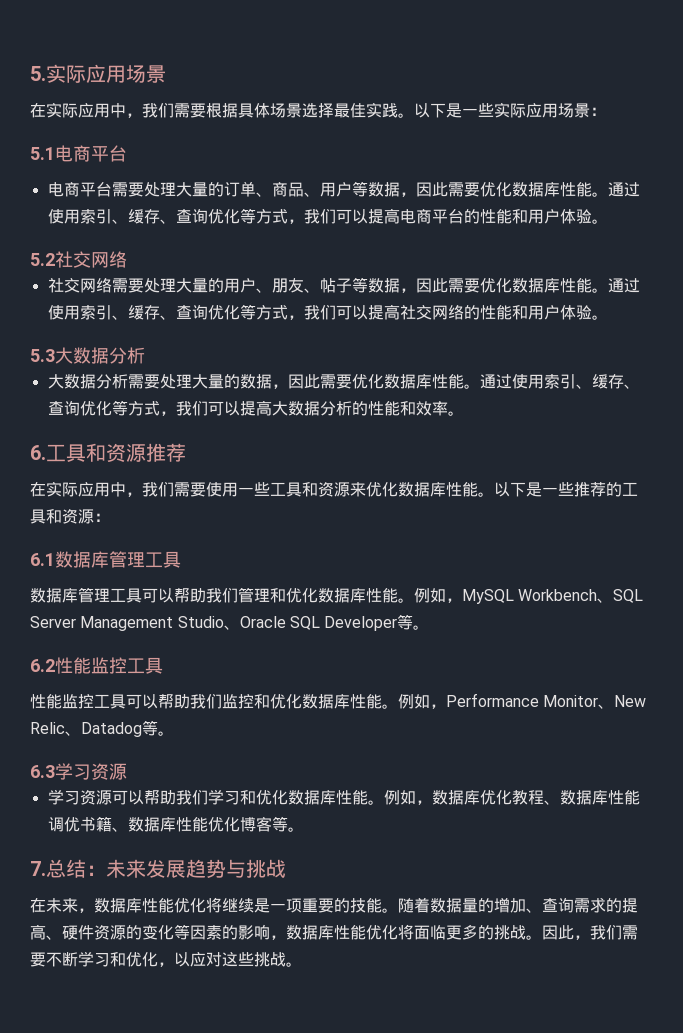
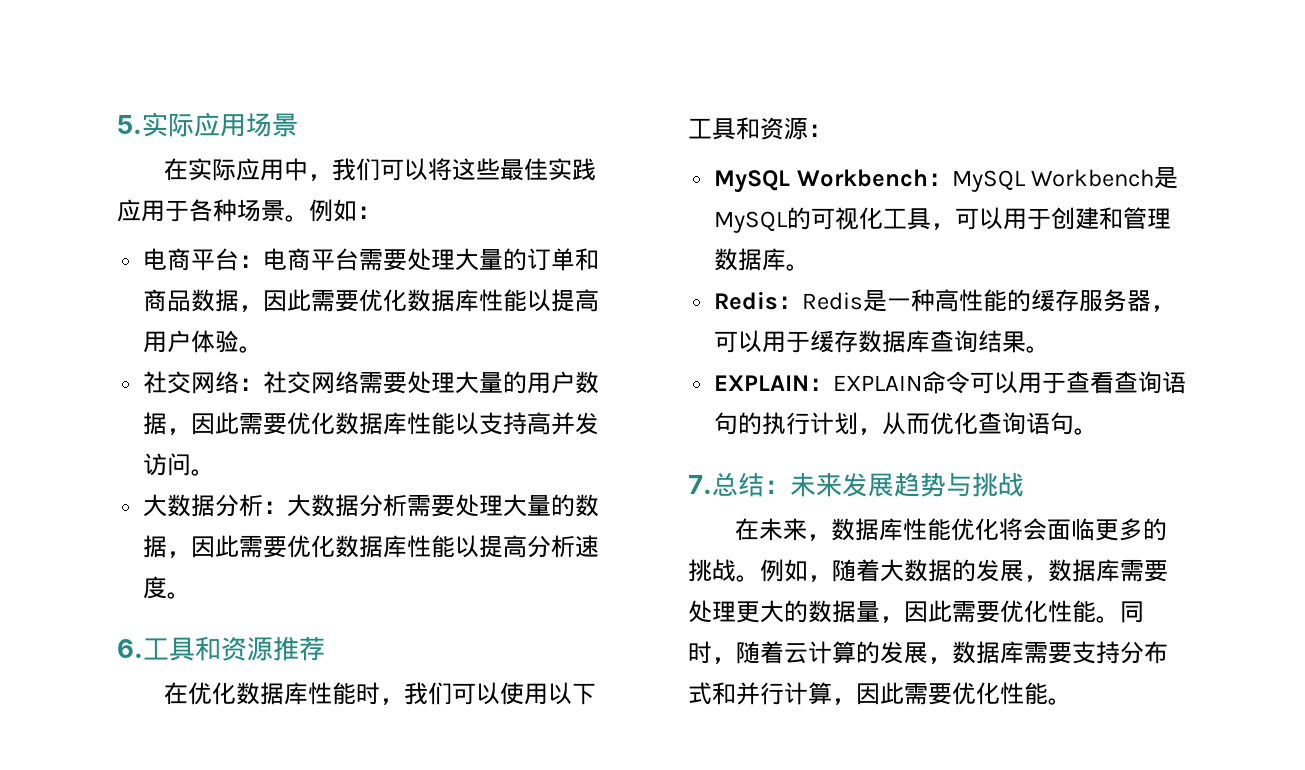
[174,102,606,118] [30,145,127,162] 需要根据具体场景选择最佳实践。以下是一些实际应用场景： // 5.1电商平台 // -> [380,158,597,181] [117,199,381,222] [143,248,264,271] 可以将这些最佳实践应用于各种场景。例如： // 电商平台：
[255,181,640,197] [47,208,608,224] [30,251,127,268] 、商品、用户等数据，因此需要优化数据库性能。通过使用索引、缓存、查询优化等方式，我们可以提高电商平台的性能和用户体验。 // 5.2社交网络 // -> [575,248,600,271] [143,289,600,312] [143,330,264,353] [143,371,264,394] 和商品数据，因此需要优化数据库性能以提高用户体验。 // 社交网络：
[255,277,640,293] [47,304,608,320] [30,347,145,364] 、朋友、帖子等数据，因此需要优化数据库性能。通过使用索引、缓存、查询优化等方式，我们可以提高社交网络的性能和用户体验。 // 5.3大数据分析 // -> [575,371,600,394] [143,412,600,435] [143,453,216,476] [143,494,288,517] 数据，因此需要优化数据库性能以支持高并发访问。 // 大数据分析：
[463,374,640,389] [47,400,448,416] 。通过使用索引、缓存、查询优化等方式，我们可以提高大数据分析的性能和效率 -> [455,535,600,558] [143,576,168,599] 以提高分析速度
[46,481,638,497] [30,509,110,524] [30,551,181,568] [30,587,644,604] [30,614,430,631] [30,657,163,674] [30,693,647,709] [30,720,174,737] [30,763,127,780] [47,789,640,805] [47,816,288,832] 实际应用中，我们需要使用一些工具和资源来优化数据库性能。以下是一些推荐的工具和资源： // 6.1数据库管理工具 // 数据库管理工具可以帮助我们管理和优化数据库性能。例如，MySQL Workbench、SQL Server Management Studio、Oracle SQL Developer等。 // 6.2性能监控工具 // 性能监控工具可以帮助我们监控和优化数据库性能。例如，Performance Monitor、New Relic、Datadog等。 // 6.3学习资源 // 学习资源可以帮助我们学习和优化数据库性能。例如，数据库优化教程、数据库性能调优书籍、数据库性能优化博客等 -> [188,682,597,705] [688,117,832,140] [714,167,1179,193] [714,207,1172,233] [714,248,811,271] [714,289,1176,312] [714,330,1051,353] [714,371,1187,394] [714,412,1075,435] 优化数据库性能时，我们可以使用以下工具和资源： // MySQL Workbench：MySQL Workbench是MySQL的可视化工具，可以用于创建和管理数据库。 // Redis：Redis是一种高性能的缓存服务器，可以用于缓存数据库查询结果。 // EXPLAIN：EXPLAIN命令可以用于查看查询语句的执行计划，从而优化查询语句
[222,897,638,913] [30,924,638,940] [30,951,286,967] 继续是一项重要的技能。随着数据量的增加、查询需求的提高、硬件资源的变化等因素的影响，数据库性能优化将面临更多的挑战。因此，我们需要不断学习和优化，以应对这些挑战 -> [1023,518,1168,541] [688,559,1168,582] [688,600,1144,623] [688,641,1168,664] [688,682,1048,705] 会面临更多的挑战。例如，随着大数据的发展，数据库需要处理更大的数据量，因此需要优化性能。同时，随着云计算的发展，数据库需要支持分布式和并行计算，因此需要优化性能

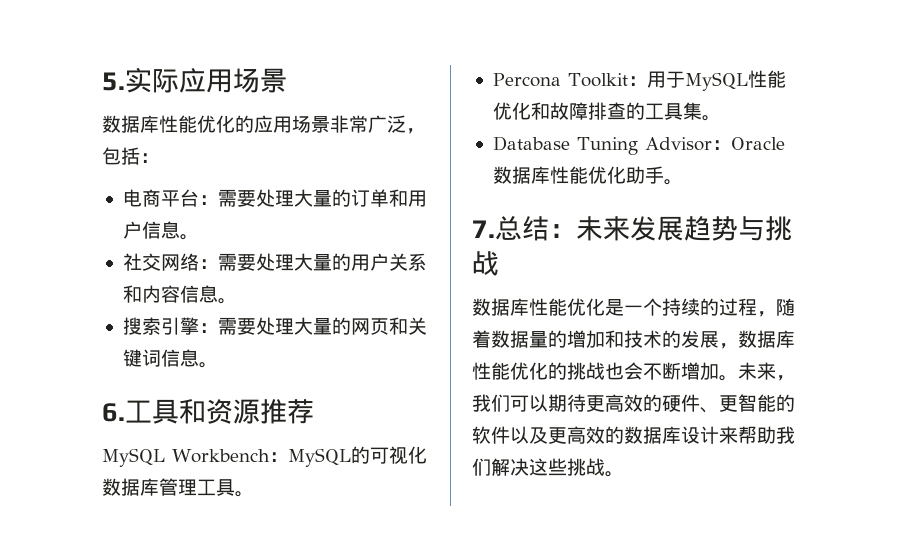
[164,158,597,181] [117,199,357,222] 在实际应用中，我们可以将这些最佳实践应用于各种场景。例如 -> [102,115,425,134] [102,147,140,165] 数据库性能优化的应用场景非常广泛，包括
[263,248,360,271] 电商平台 -> (218, 200) none
[143,289,600,312] [143,330,240,353] 商品数据，因此需要优化数据库性能以提高用户体验 -> [407,190,427,207] [122,221,180,239] 用户信息
[263,371,360,394] 社交网络 -> (218, 264) none
[575,371,600,394] [143,412,600,435] [143,453,216,476] [143,494,600,517] [143,535,600,558] [143,576,168,599] 数据，因此需要优化数据库性能以支持高并发访问。 // 大数据分析：大数据分析需要处理大量的数据，因此需要优化数据库性能以提高分析速度 -> [388,253,427,271] [122,285,237,304] [122,317,427,335] [122,349,199,367] 关系和内容信息。 // 搜索引擎：需要处理大量的网页和关键词信息
[164,682,597,705] [688,117,832,140] [714,167,1179,193] [714,207,1172,233] [714,248,811,271] [714,289,1176,312] [714,330,1051,353] [714,371,1187,394] [714,412,1075,435] 在优化数据库性能时，我们可以使用以下工具和资源： // MySQL Workbench：MySQL Workbench是MySQL的可视化工具，可以用于创建和管理数据库。 // Redis：Redis是一种高性能的缓存服务器，可以用于缓存数据库查询结果。 // EXPLAIN：EXPLAIN命令可以用于查看查询语句的执行计划，从而优化查询语句 -> [102,446,427,467] [102,478,254,497] [492,70,786,91] [492,102,721,121] [492,136,785,155] [492,166,664,184] MySQL Workbench：MySQL的可视化数据库管理工具。 // Percona Toolkit：用于MySQL性能优化和故障排查的工具集。 // Database Tuning Advisor：Oracle数据库性能优化助手
[735,518,1168,541] [688,559,1168,582] [688,600,1144,623] [688,641,1168,664] [688,682,1048,705] 在未来，数据库性能优化将会面临更多的挑战。例如，随着大数据的发展，数据库需要处理更大的数据量，因此需要优化性能。同时，随着云计算的发展，数据库需要支持分布式和并行计算，因此需要优化性能 -> [472,298,795,317] [472,330,795,349] [472,362,795,381] [472,394,795,413] [472,426,795,444] [472,458,605,476] 数据库性能优化是一个持续的过程，随着数据量的增加和技术的发展，数据库性能优化的挑战也会不断增加。未来，我们可以期待更高效的硬件、更智能的软件以及更高效的数据库设计来帮助我们解决这些挑战

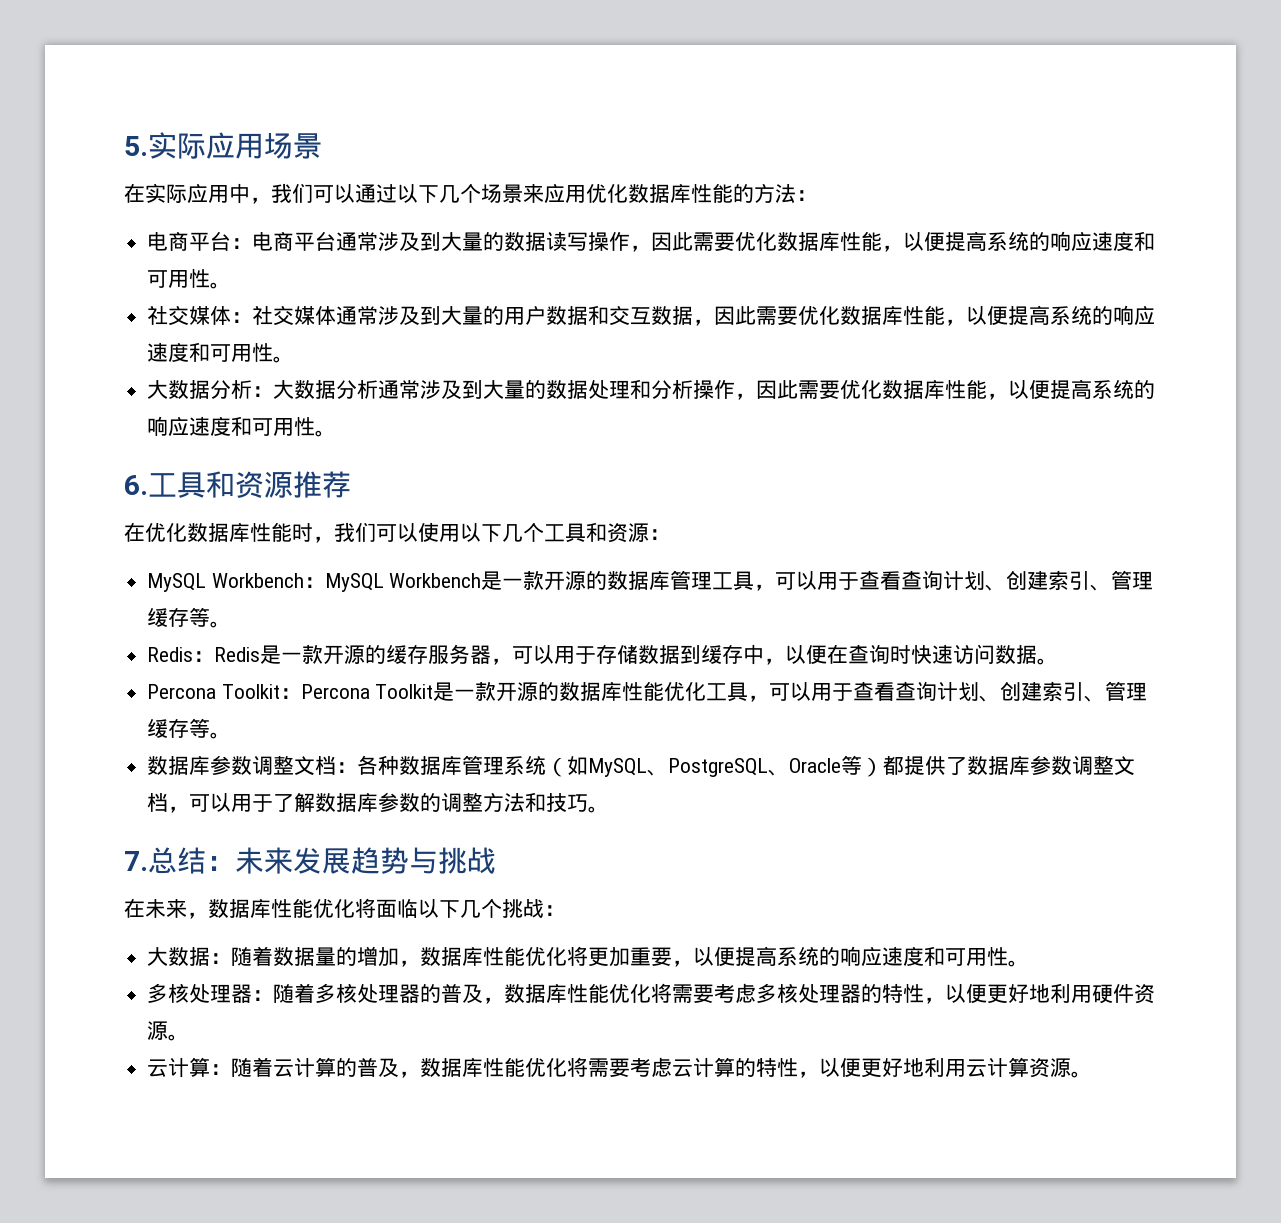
[102,115,425,134] [102,147,159,165] [122,189,427,207] [122,221,199,240] [122,253,427,271] [122,285,237,304] [122,317,427,335] [122,349,199,367] 数据库性能优化的应用场景非常广泛，包括： // 电商平台：需要处理大量的订单和用户信息。 // 社交网络：需要处理大量的用户关系和内容信息。 // 搜索引擎：需要处理大量的网页和关键词信息 -> [124,183,817,204] [147,231,1156,252] [147,269,232,289] [147,305,1156,326] [147,342,295,363] [147,379,1156,400] [147,416,316,436] 在实际应用中，我们可以通过以下几个场景来应用优化数据库性能的方法： // 电商平台：电商平台通常涉及到大量的数据读写操作，因此需要优化数据库性能，以便提高系统的响应速度和可用性。 // 社交媒体：社交媒体通常涉及到大量的用户数据和交互数据，因此需要优化数据库性能，以便提高系统的响应速度和可用性。 // 大数据分析：大数据分析通常涉及到大量的数据处理和分析操作，因此需要优化数据库性能，以便提高系统的响应速度和可用性
[102,446,427,467] [102,478,254,497] [492,70,786,91] [492,102,721,121] [492,136,785,155] [492,166,664,184] MySQL Workbench：MySQL的可视化数据库管理工具。 // Percona Toolkit：用于MySQL性能优化和故障排查的工具集。 // Database Tuning Advisor：Oracle数据库性能优化助手 -> [124,522,670,543] [147,570,1154,592] [147,607,232,628] [147,644,1059,665] [147,681,1148,702] [147,718,232,739] [147,755,1136,777] [147,792,589,813] 在优化数据库性能时，我们可以使用以下几个工具和资源： // MySQL Workbench：MySQL Workbench是一款开源的数据库管理工具，可以用于查看查询计划、创建索引、管理缓存等。 // Redis：Redis是一款开源的缓存服务器，可以用于存储数据到缓存中，以便在查询时快速访问数据。 // Percona Toolkit：Percona Toolkit是一款开源的数据库性能优化工具，可以用于查看查询计划、创建索引、管理缓存等。 // 数据库参数调整文档：各种数据库管理系统（如MySQL、PostgreSQL、Oracle等）都提供了数据库参数调整文档，可以用于了解数据库参数的调整方法和技巧
[472,298,776,317] 数据库性能优化是一个持续的过程， -> [124,898,565,919] [147,947,232,966] 在未来，数据库性能优化将面临以下几个挑战： // 大数据：
[605,330,795,349] [472,362,795,381] [472,394,795,413] [472,426,795,444] [472,458,605,476] 和技术的发展，数据库性能优化的挑战也会不断增加。未来，我们可以期待更高效的硬件、更智能的软件以及更高效的数据库设计来帮助我们解决这些挑战 -> [399,946,1030,967] [147,983,1156,1004] [147,1021,190,1041] [147,1057,1072,1078] ，数据库性能优化将更加重要，以便提高系统的响应速度和可用性。 // 多核处理器：随着多核处理器的普及，数据库性能优化将需要考虑多核处理器的特性，以便更好地利用硬件资源。 // 云计算：随着云计算的普及，数据库性能优化将需要考虑云计算的特性，以便更好地利用云计算资源

